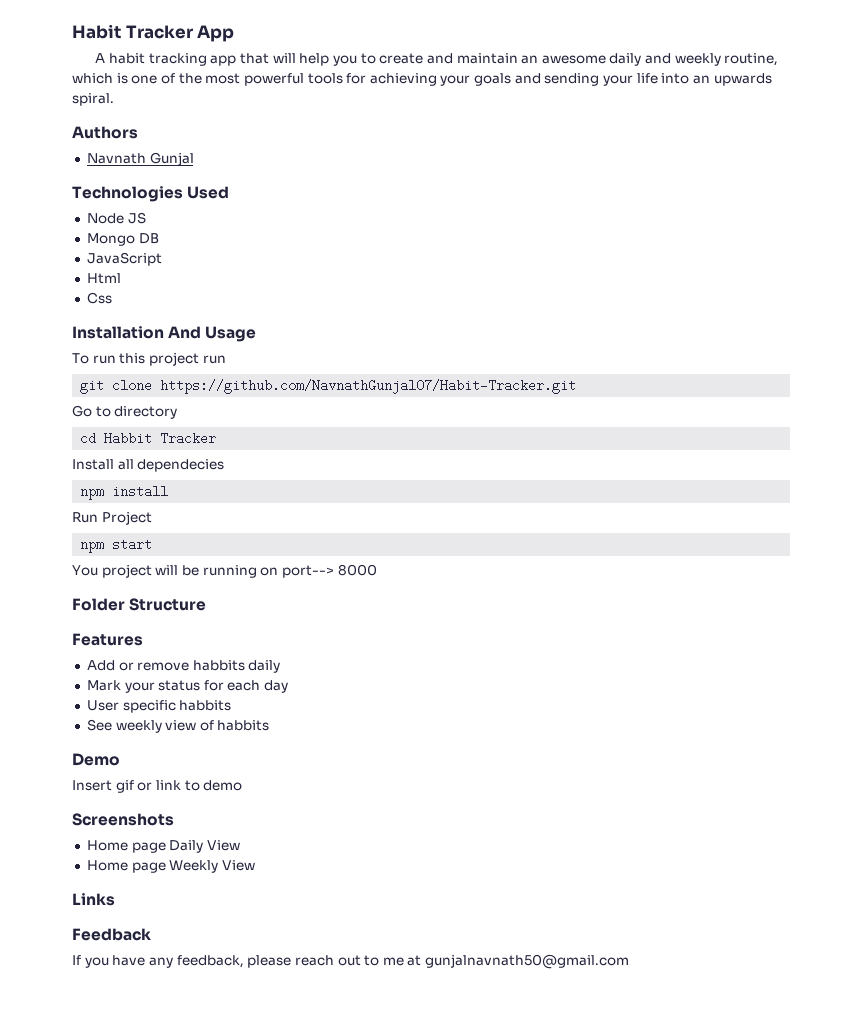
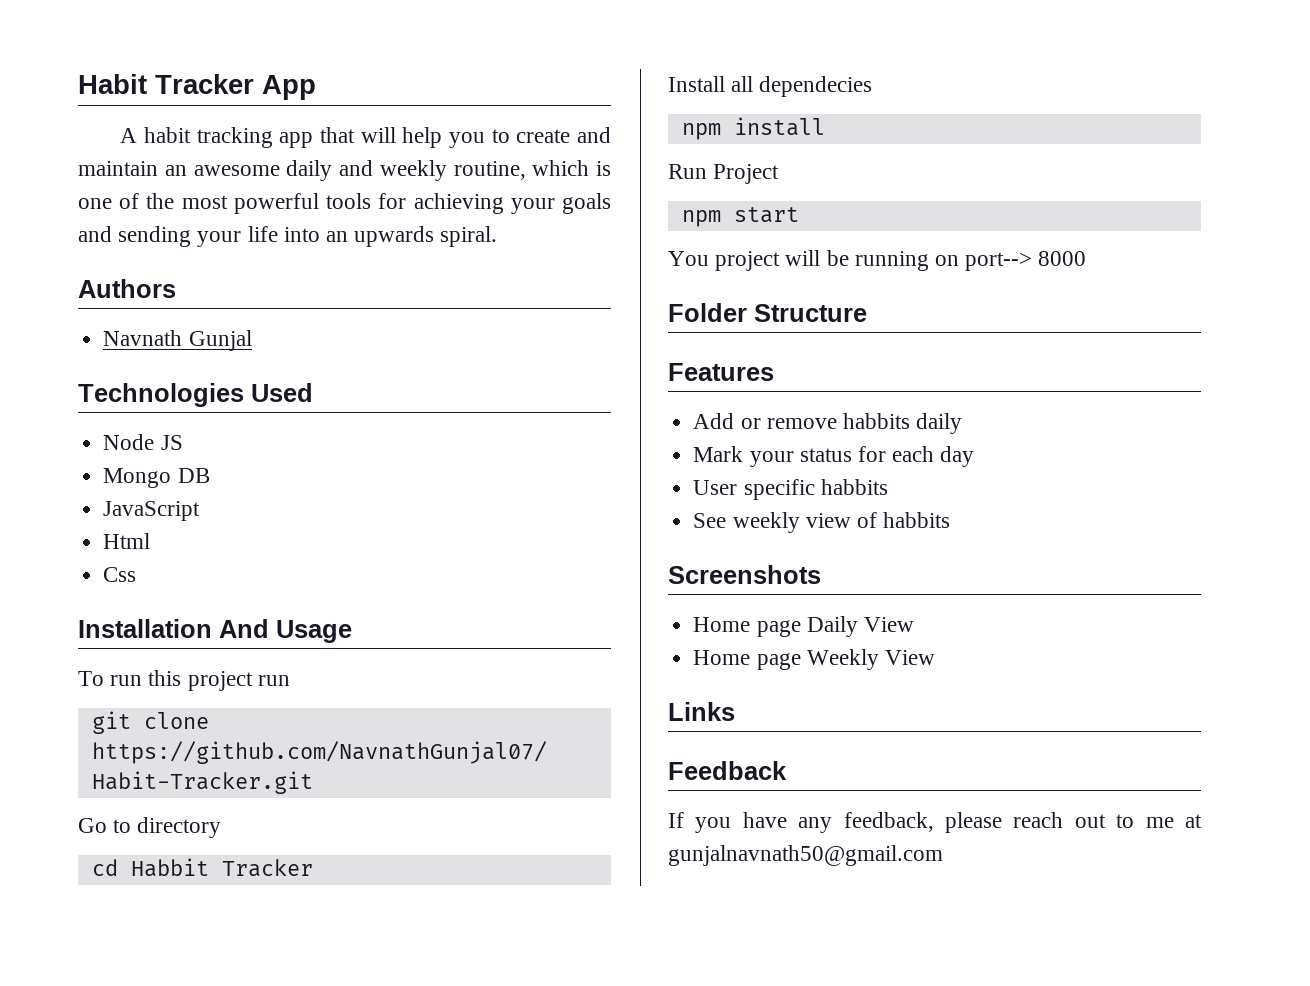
[72,753,120,766] [72,780,243,793] // Demo // Insert gif or link to demo -> (951, 520) none

